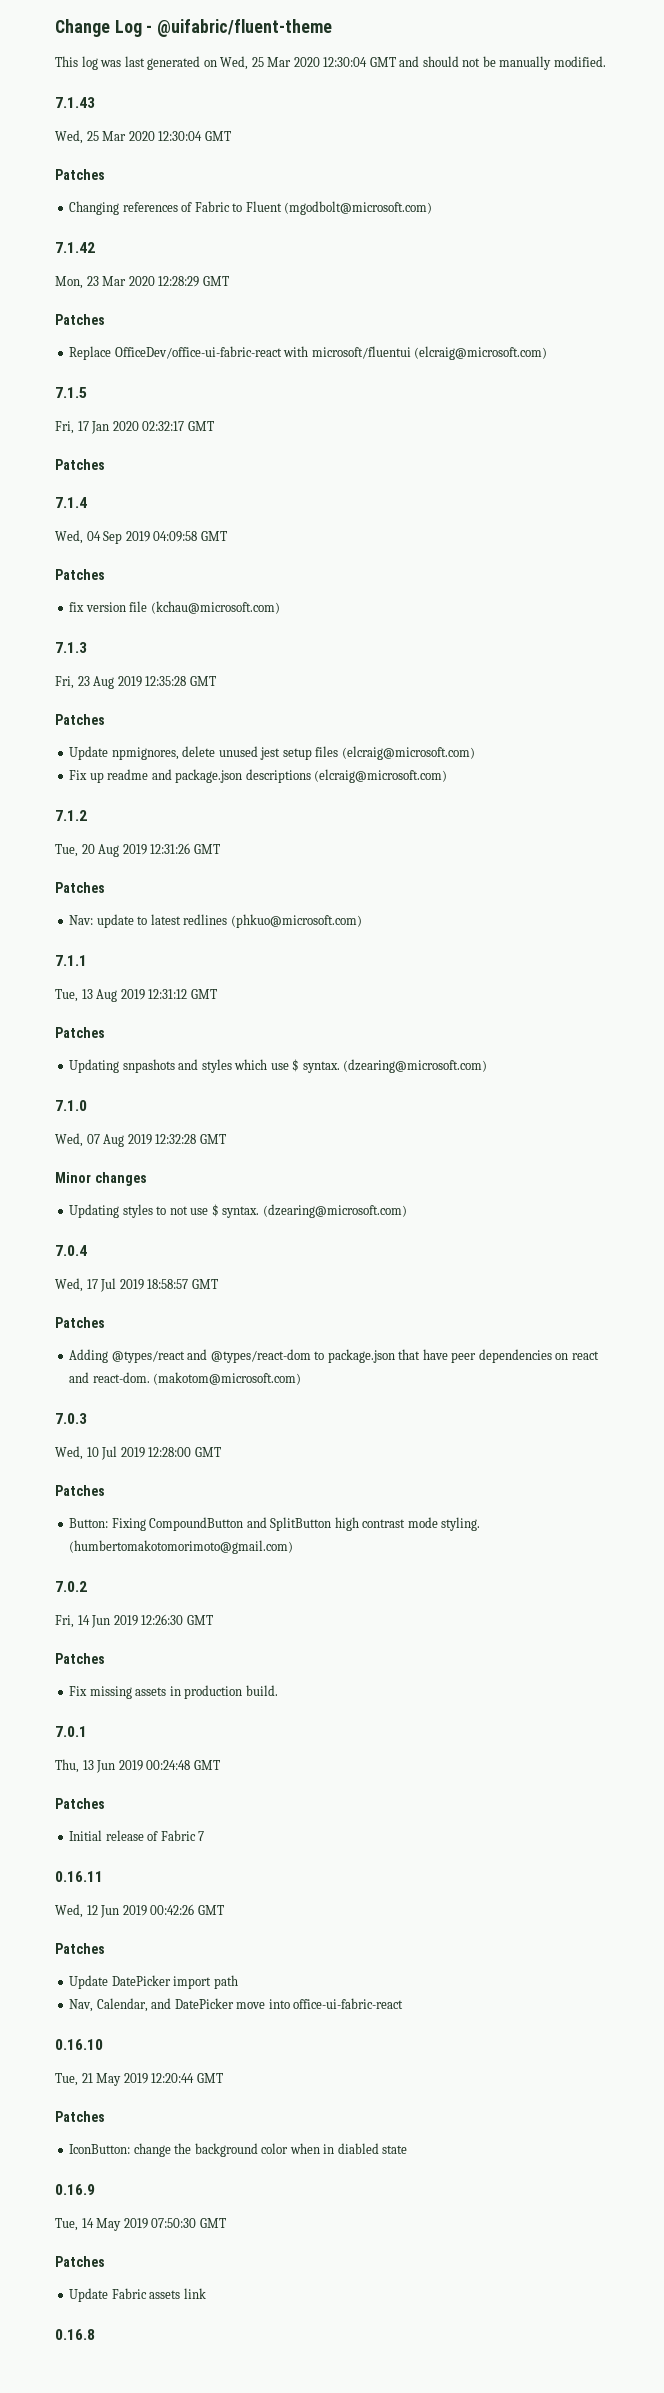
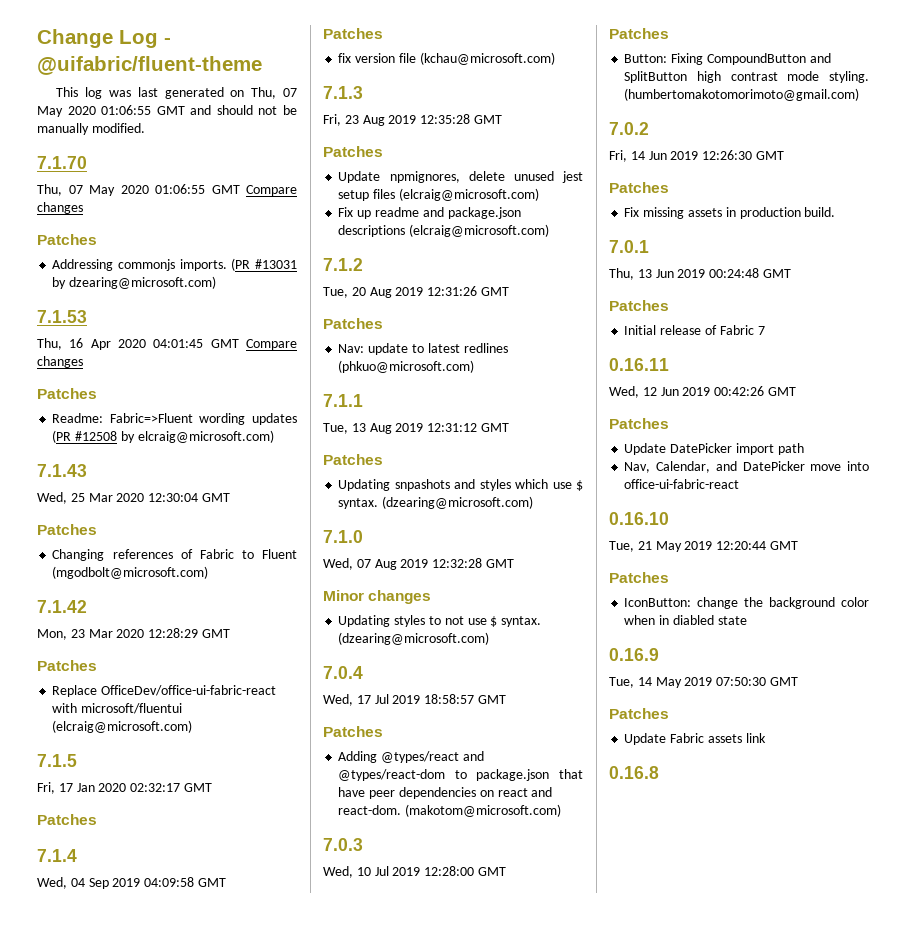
[220,56,368,70] Wed, 25 Mar 2020 12:30:04 -> [251,87,297,99] [37,105,152,117] Thu, 07 May 2020 01:06:55
(606, 61) none -> [37,156,87,169] [37,184,297,196] [37,202,83,214] [37,234,97,245] [52,258,297,271] [52,276,217,289] [37,310,87,323] [37,338,297,350] [37,356,83,368] [37,388,97,399] [52,413,297,425] [52,430,274,443] // 7.1.70 // Thu, 07 May 2020 01:06:55 GMT Compare changes // Patches // Addressing commonjs imports. (PR #13031 by dzearing@microsoft.com) // 7.1.53 // Thu, 16 Apr 2020 04:01:45 GMT Compare changes // Patches // Readme: Fabric=>Fluent wording updates (PR #12508 by elcraig@microsoft.com)

